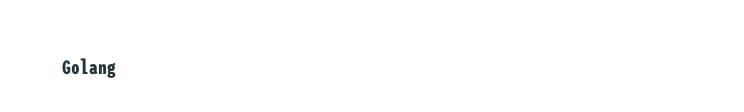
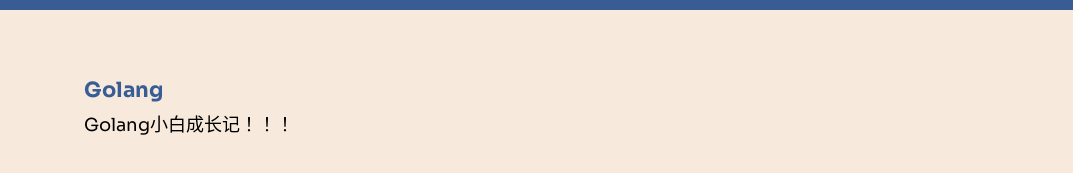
[62,58,116,78] Golang -> [84,81,163,102] [84,115,294,135] Golang // Golang小白成长记！！！

